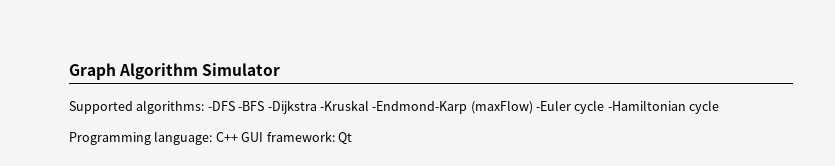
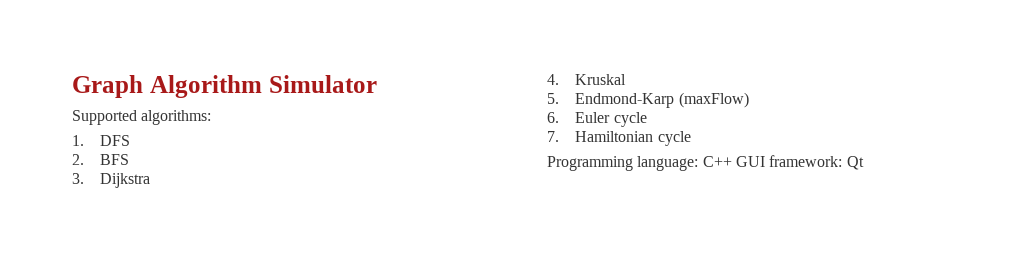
[207,100,468,114] -DFS -BFS -Dijkstra -Kruskal -Endmond-Karp -> [72,135,131,146] [72,154,130,165] [72,173,151,188] [547,74,627,85] [547,93,675,108] // 1. DFS // 2. BFS // 3. Dijkstra // 4. Kruskal // 5. Endmond-Karp
[536,100,686,114] -Euler cycle -Hamiltonian -> [547,112,647,127] [547,131,654,142] // 6. Euler cycle // 7. Hamiltonian

